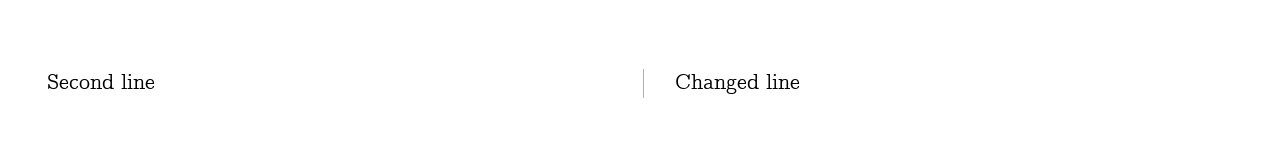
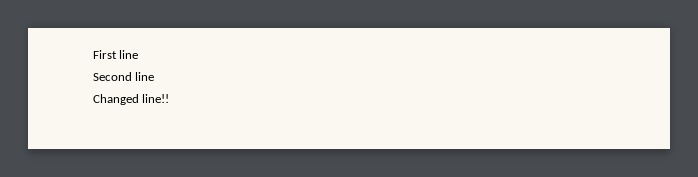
(47, 81) none -> [93,50,139,59] First line //
[766,74,800,89] line -> [142,94,170,103] line!!

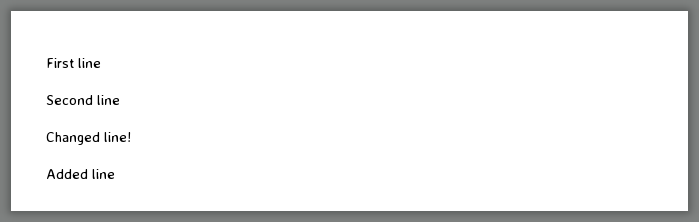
[142,94,170,103] line!! -> [104,132,131,142] [46,169,115,179] line! // Added line

